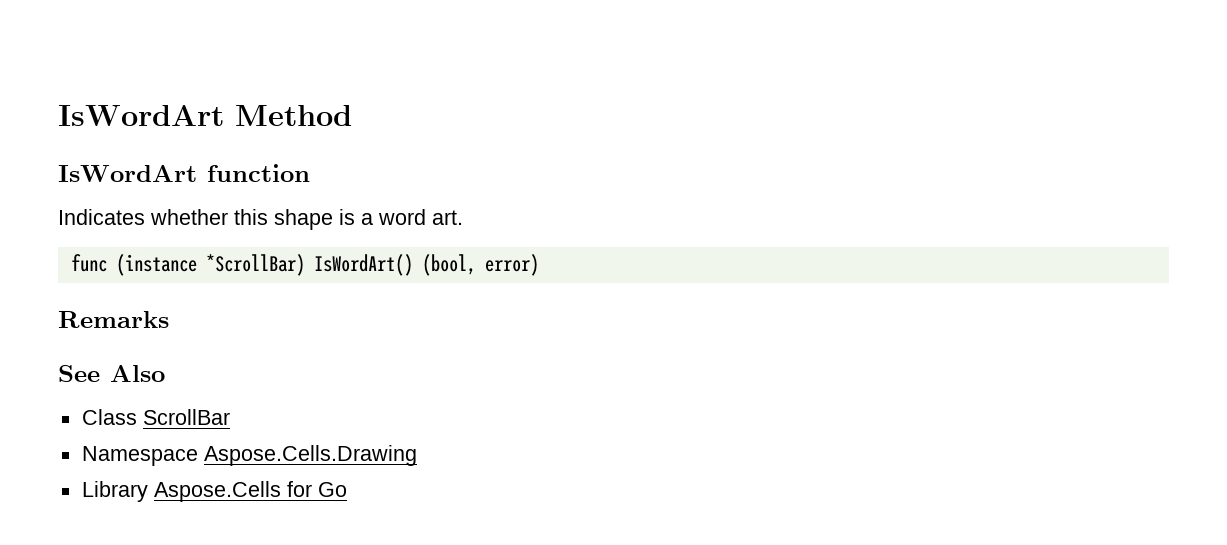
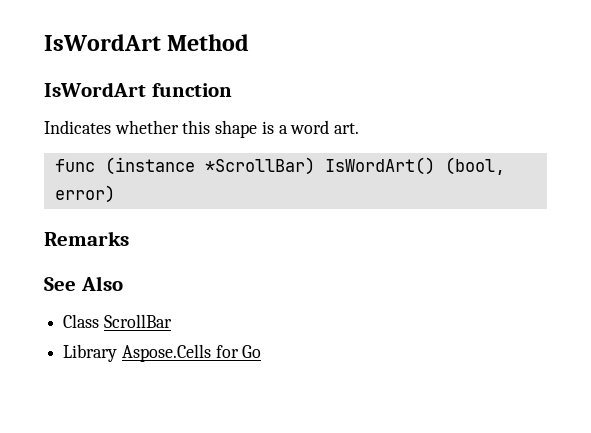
[81,445,417,466] // Namespace Aspose.Cells.Drawing -> (172, 321) none

